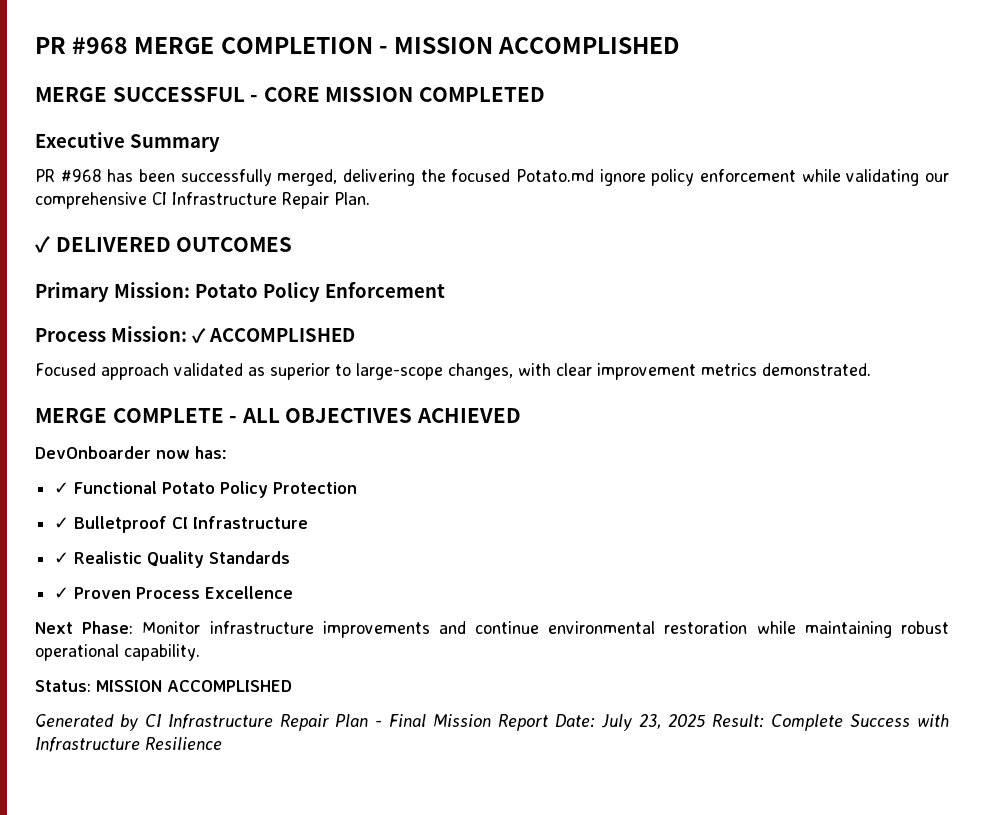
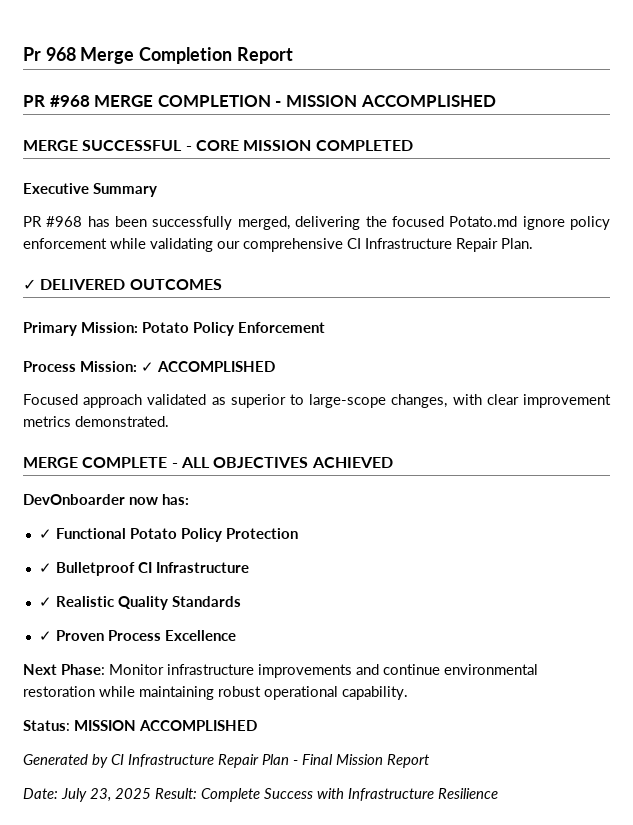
(35, 45) none -> [23,47,293,64] Pr 968 Merge Completion Report //
(548, 722) none -> (430, 761) //

